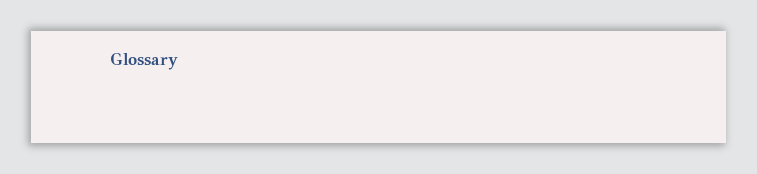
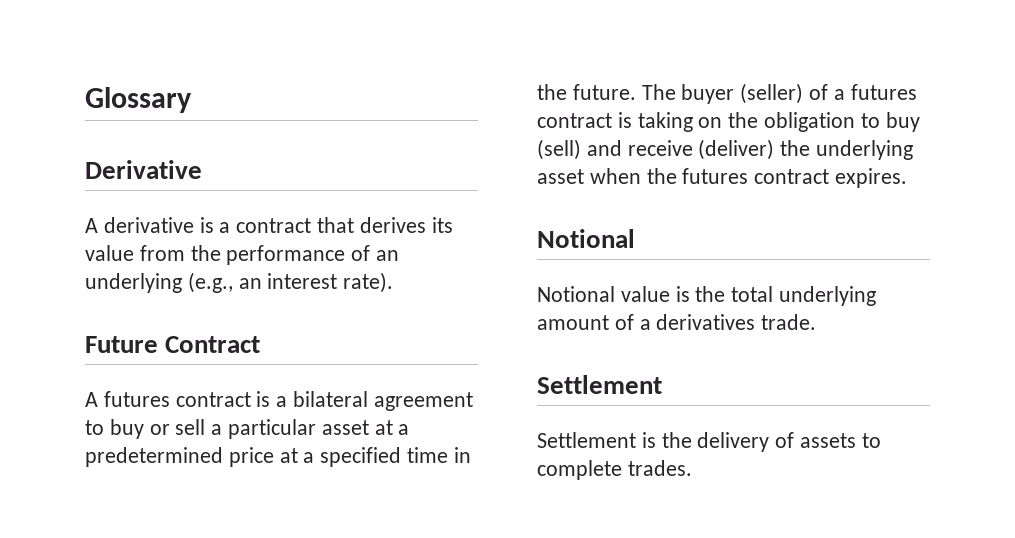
(178, 61) none -> [85,160,202,179] [85,217,453,233] [85,245,400,265] [85,272,394,293] [85,336,261,353] [85,391,473,411] [85,419,410,439] [85,447,471,467] [537,83,917,104] [537,112,920,132] [537,139,914,160] [537,168,908,188] [537,229,635,248] [537,286,877,306] [537,314,817,330] [537,375,662,394] [537,432,881,452] [537,460,692,480] // Derivative // A derivative is a contract that derives its value from the performance of an underlying (e.g., an interest rate). // Future Contract // A futures contract is a bilateral agreement to buy or sell a particular asset at a predetermined price at a specified time in the future. The buyer (seller) of a futures contract is taking on the obligation to buy (sell) and receive (deliver) the underlying asset when the futures contract expires. // Notional // Notional value is the total underlying amount of a derivatives trade. // Settlement // Settlement is the delivery of assets to complete trades.

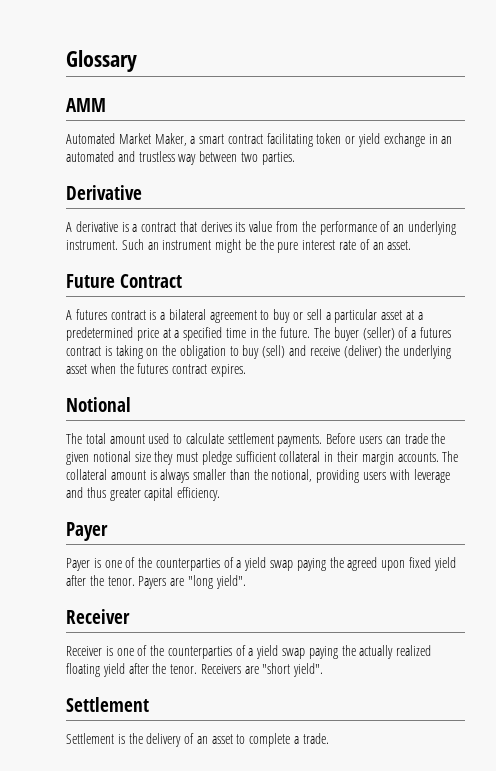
(192, 100) none -> [66,98,106,112] [66,133,453,147] [66,151,295,165] // AMM // Automated Market Maker, a smart contract facilitating token or yield exchange in an automated and trustless way between two parties.
[187,272,394,293] (e.g., an interest rate). -> [66,239,412,253] instrument. Such an instrument might be the pure interest rate of an asset.
[537,286,877,306] [537,314,817,330] Notional value is the total underlying amount of a derivatives trade. -> [66,433,446,447] [66,451,459,465] [66,469,450,483] [66,487,221,501] [66,522,108,541] [66,557,456,571] [66,575,246,589] [66,609,130,624] [66,645,432,659] [66,663,324,677] The total amount used to calculate settlement payments. Before users can trade the given notional size they must pledge sufficient collateral in their margin accounts. The collateral amount is always smaller than the notional, providing users with leverage and thus greater capital efficiency. // Payer // Payer is one of the counterparties of a yield swap paying the agreed upon fixed yield after the tenor. Payers are "long yield". // Receiver // Receiver is one of the counterparties of a yield swap paying the actually realized floating yield after the tenor. Receivers are "short yield".
[800,433,881,448] [537,460,692,480] assets to complete trades. -> [196,733,329,747] an asset to complete a trade.

